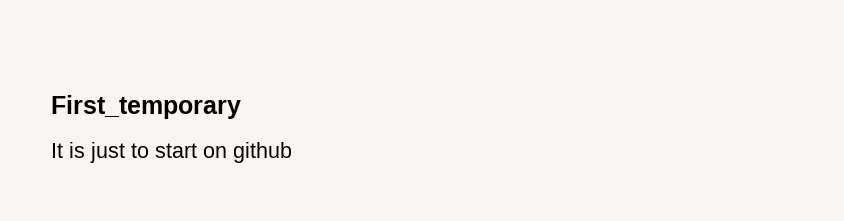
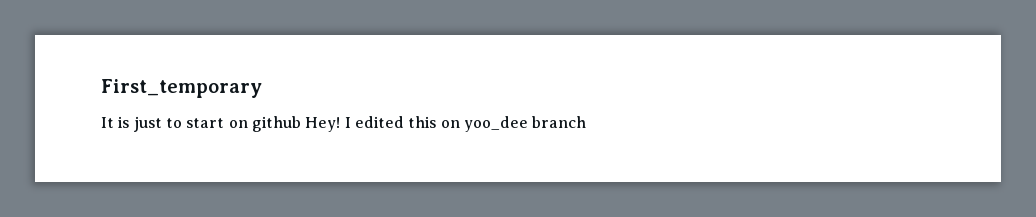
(292, 152) none -> [305,116,587,132] Hey! I edited this on yoo_dee branch

